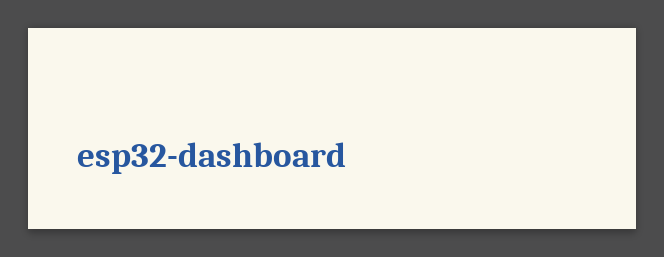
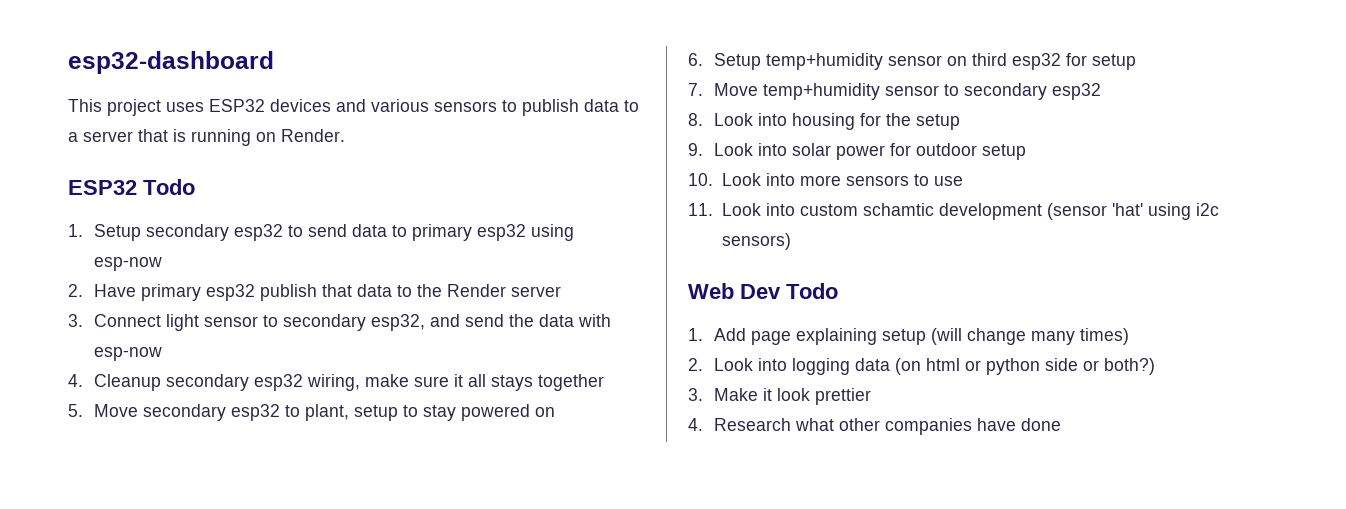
(346, 158) none -> [68,99,639,116] [68,129,345,146] [68,179,195,195] [68,224,575,241] [94,257,163,271] [68,284,562,301] [68,314,612,331] [94,347,163,361] [68,374,605,391] [68,404,556,421] [688,53,1137,70] [688,83,1102,100] [688,113,961,130] [688,143,1027,160] [688,173,963,186] [688,203,1219,220] [721,233,791,250] [688,283,838,299] [688,328,1130,345] [688,358,1156,375] [688,388,872,405] [688,418,1062,435] // This project uses ESP32 devices and various sensors to publish data to a server that is running on Render. // ESP32 Todo // 1. Setup secondary esp32 to send data to primary esp32 using esp-now // 2. Have primary esp32 publish that data to the Render server // 3. Connect light sensor to secondary esp32, and send the data with esp-now // 4. Cleanup secondary esp32 wiring, make sure it all stays together // 5. Move secondary esp32 to plant, setup to stay powered on // 6. Setup temp+humidity sensor on third esp32 for setup // 7. Move temp+humidity sensor to secondary esp32 // 8. Look into housing for the setup // 9. Look into solar power for outdoor setup // 10. Look into more sensors to use // 11. Look into custom schamtic development (sensor 'hat' using i2c sensors) // Web Dev Todo // 1. Add page explaining setup (will change many times) // 2. Look into logging data (on html or python side or both?) // 3. Make it look prettier // 4. Research what other companies have done

